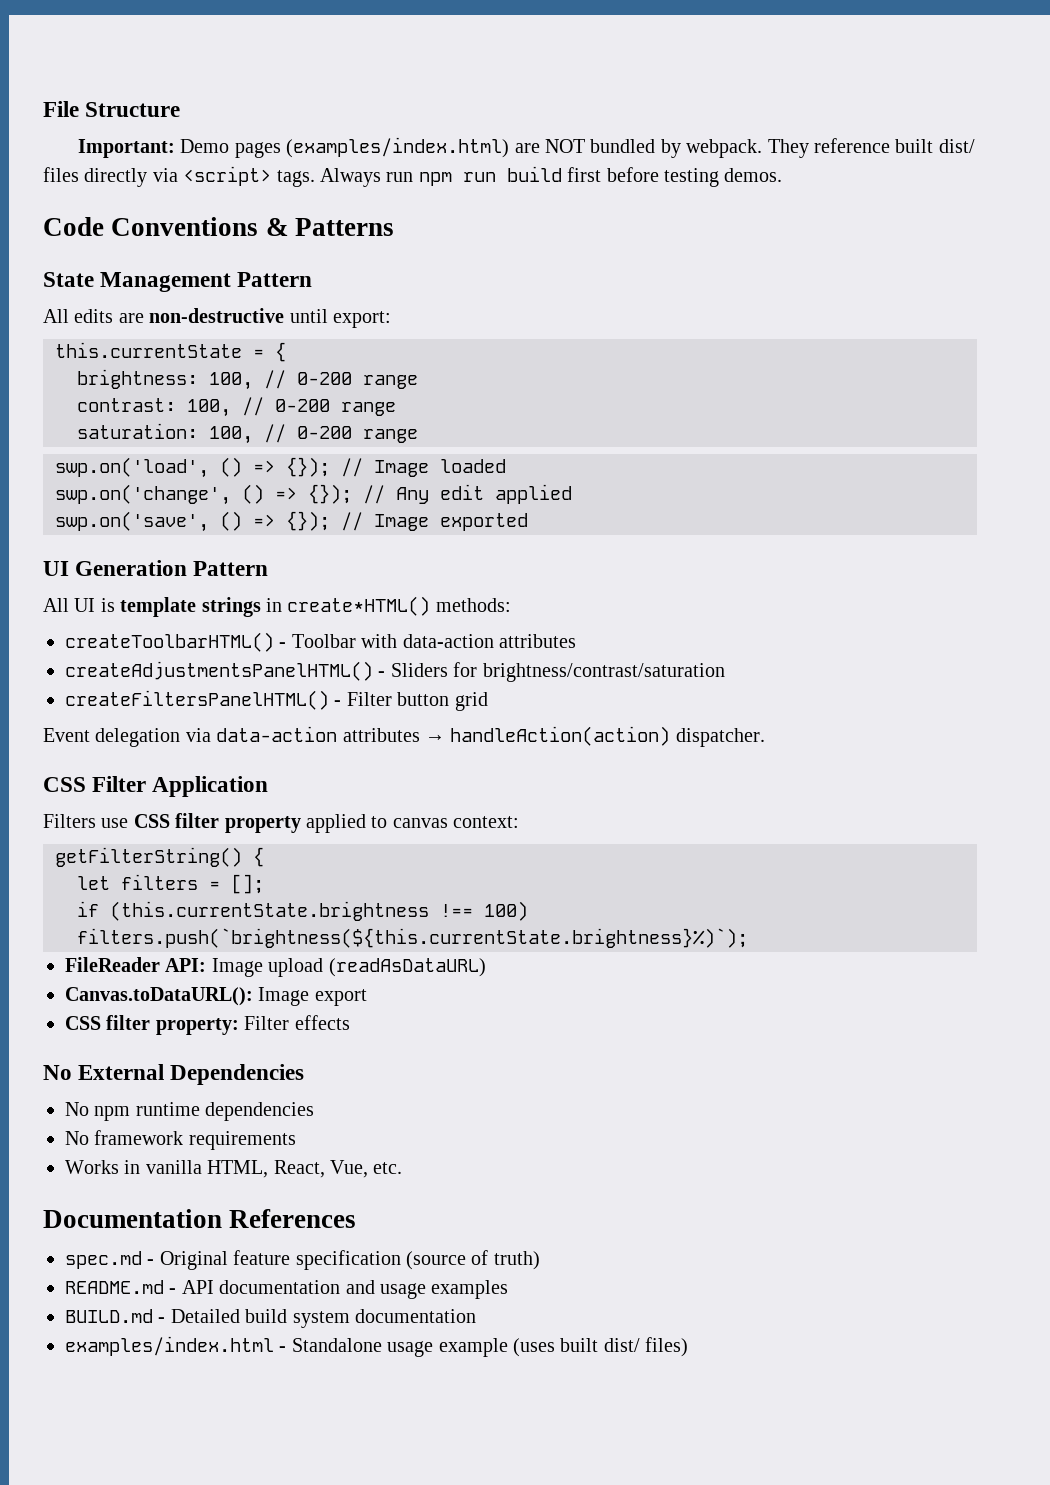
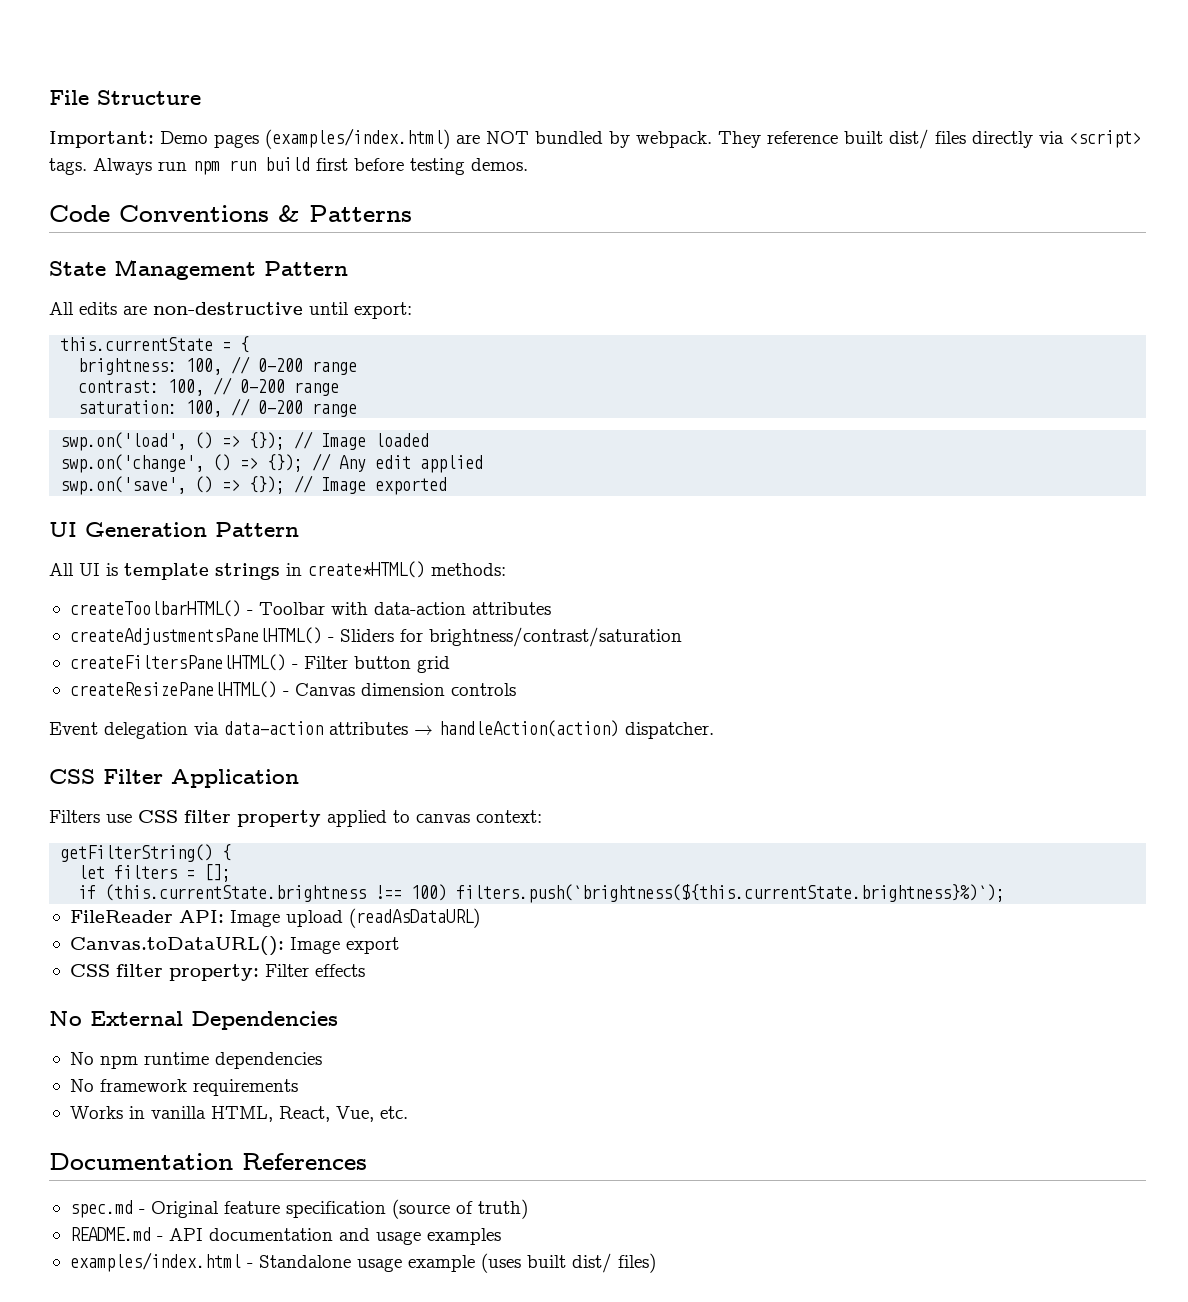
(488, 701) none -> [69,681,516,698] // createResizePanelHTML() - Canvas dimension controls
[65,1309,476,1328] // BUILD.md - Detailed build system documentation -> (501, 1236) none

